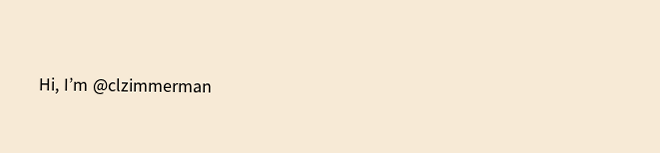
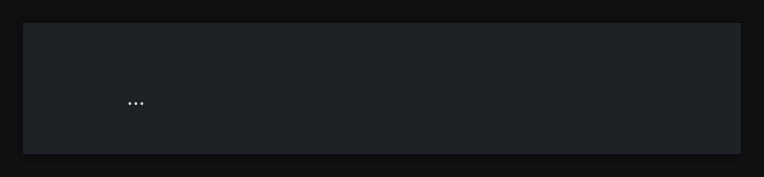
[38,77,212,96] Hi, I’m @clzimmerman -> [127,102,145,105] ...

